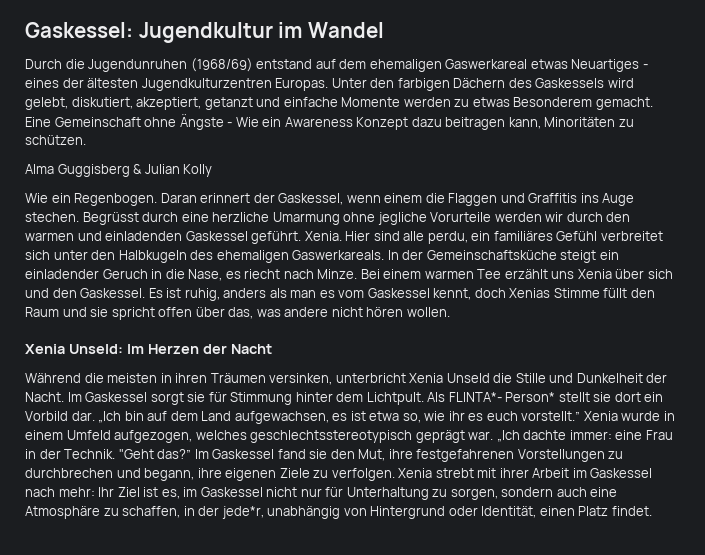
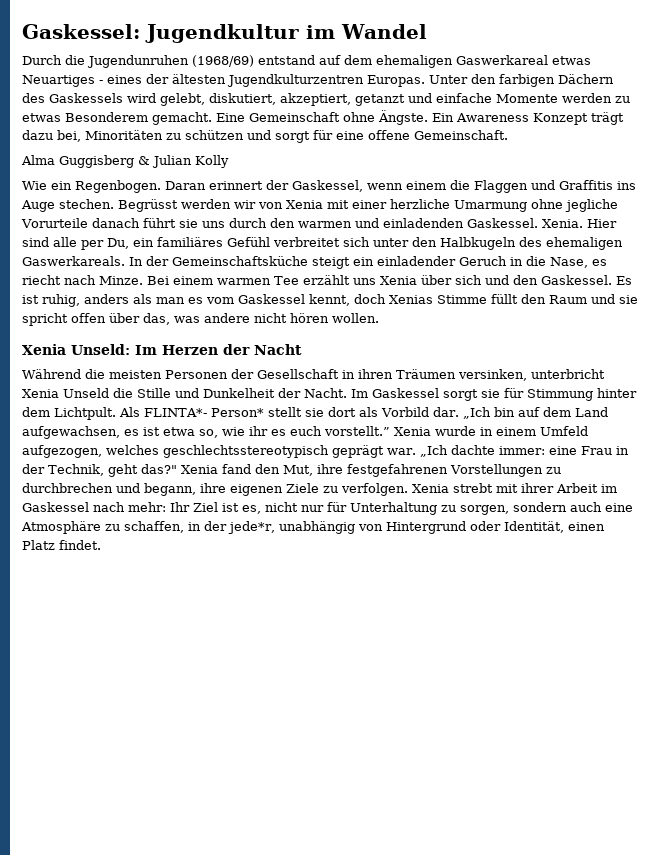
[179,114,634,130] [25,135,86,145] Ängste - Wie ein Awareness Konzept dazu beitragen kann, Minoritäten zu schützen. -> [378,110,624,125] [22,130,508,143] Ängste. Ein Awareness Konzept trägt dazu bei, Minoritäten zu schützen und sorgt für eine offene Gemeinschaft.
[142,212,209,222] durch eine -> [181,199,387,209] werden wir von Xenia mit einer
[494,212,564,222] werden wir -> [91,218,225,228] danach führt sie uns
[185,231,302,244] Gaskessel geführt. -> [466,218,538,228] Gaskessel.
[427,231,468,244] perdu, -> [81,238,129,250] per Du,
(158, 378) none -> [164,369,339,379] Personen der Gesellschaft
[644,392,664,402] ein -> [359,407,378,417] als
[64,449,328,459] Technik. "Geht das?” Im Gaskessel fand sie -> [48,464,251,477] Technik, geht das?" Xenia fand
[183,487,263,497] im Gaskessel -> (261, 509) none

